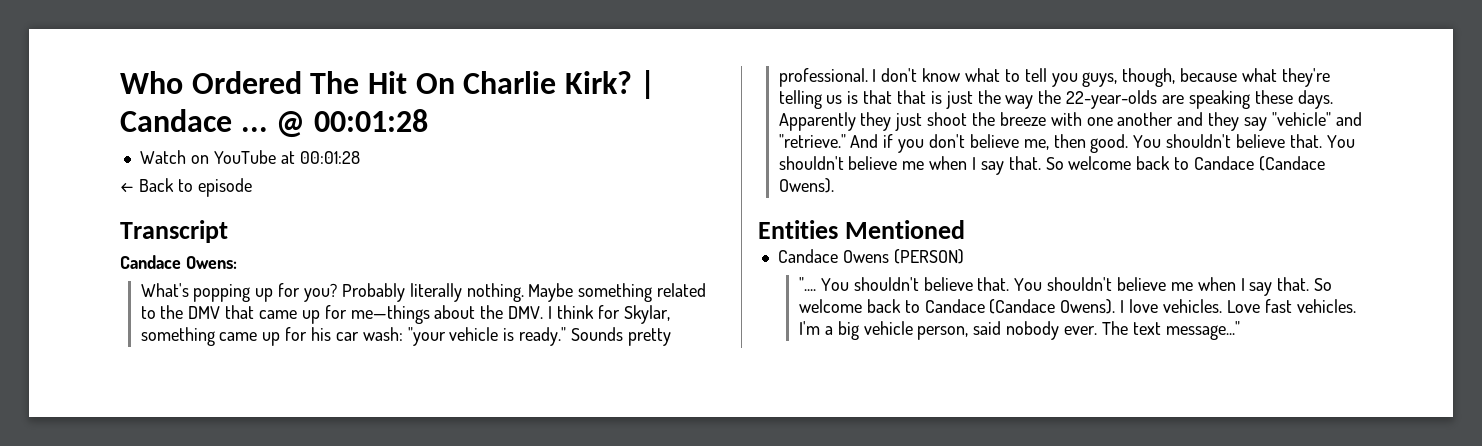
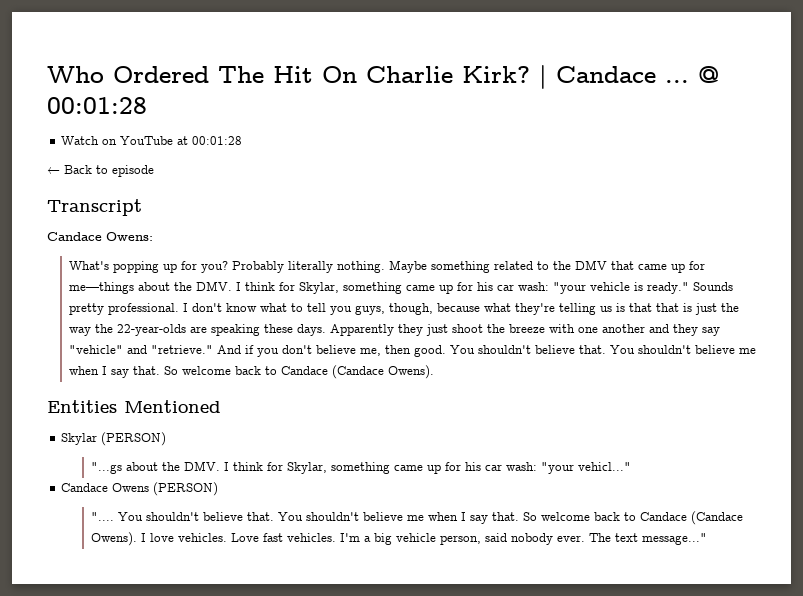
(965, 229) none -> [61,432,167,446] [90,461,631,474] // Skylar (PERSON) // "...gs about the DMV. I think for Skylar, something came up for his car wash: "your vehicl..."

